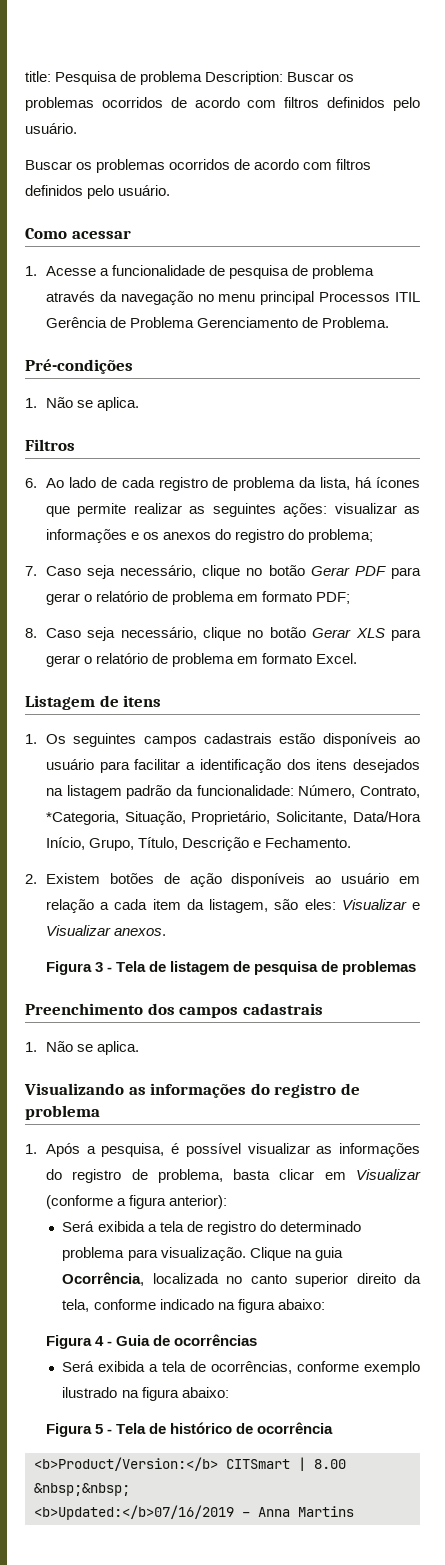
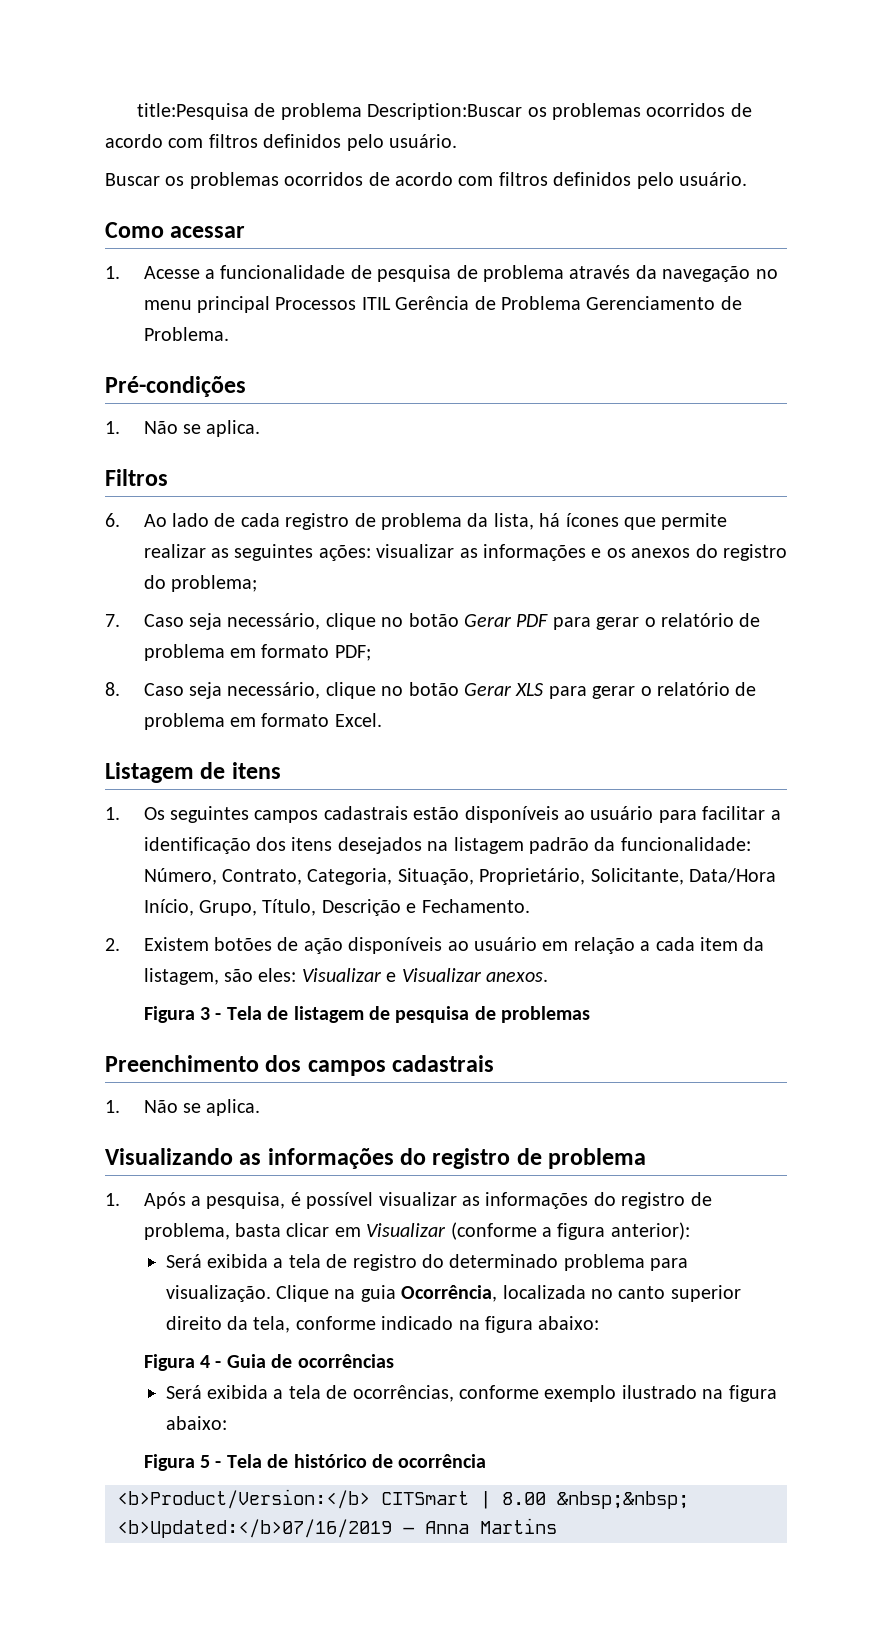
[25,71,335,85] title: Pesquisa de problema Description: Buscar -> [137,103,523,120] title:Pesquisa de problema Description:Buscar
[45,811,119,825] *Categoria, -> [307,868,393,885] Categoria,

